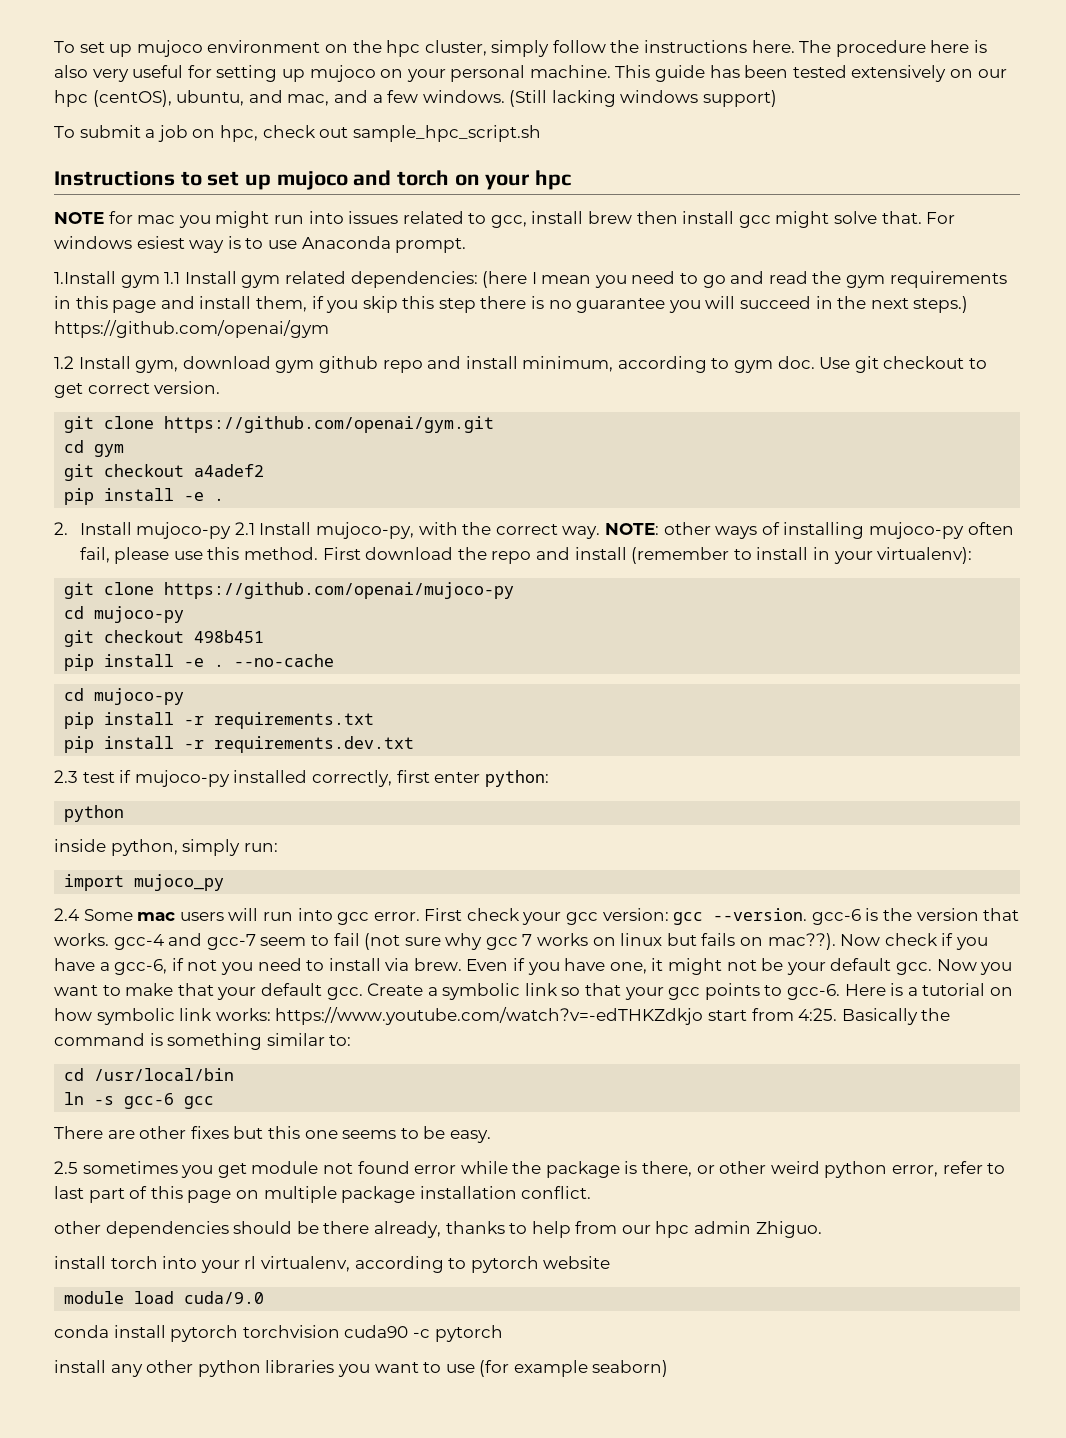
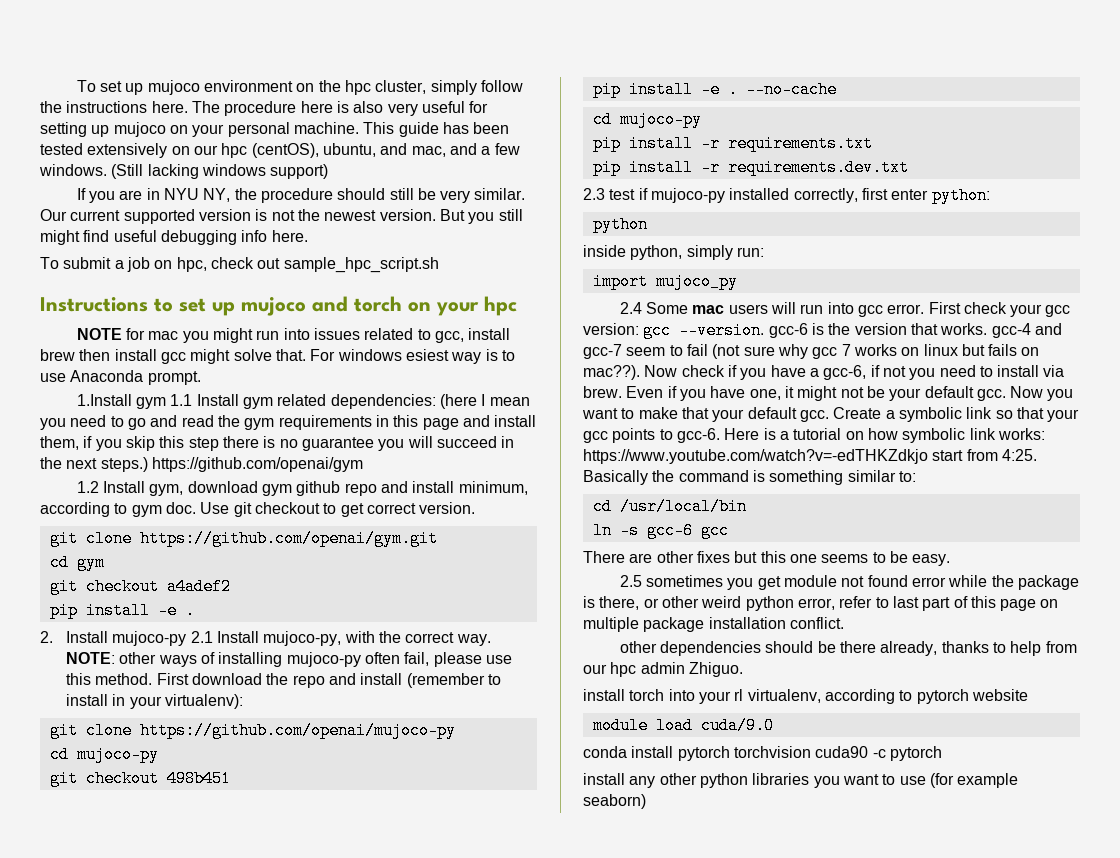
(778, 98) none -> [76,188,526,203] [40,209,523,224] [40,230,308,245] // If you are in NYU NY, the procedure should still be very similar. Our current supported version is not the newest version. But you still might find useful debugging info here.

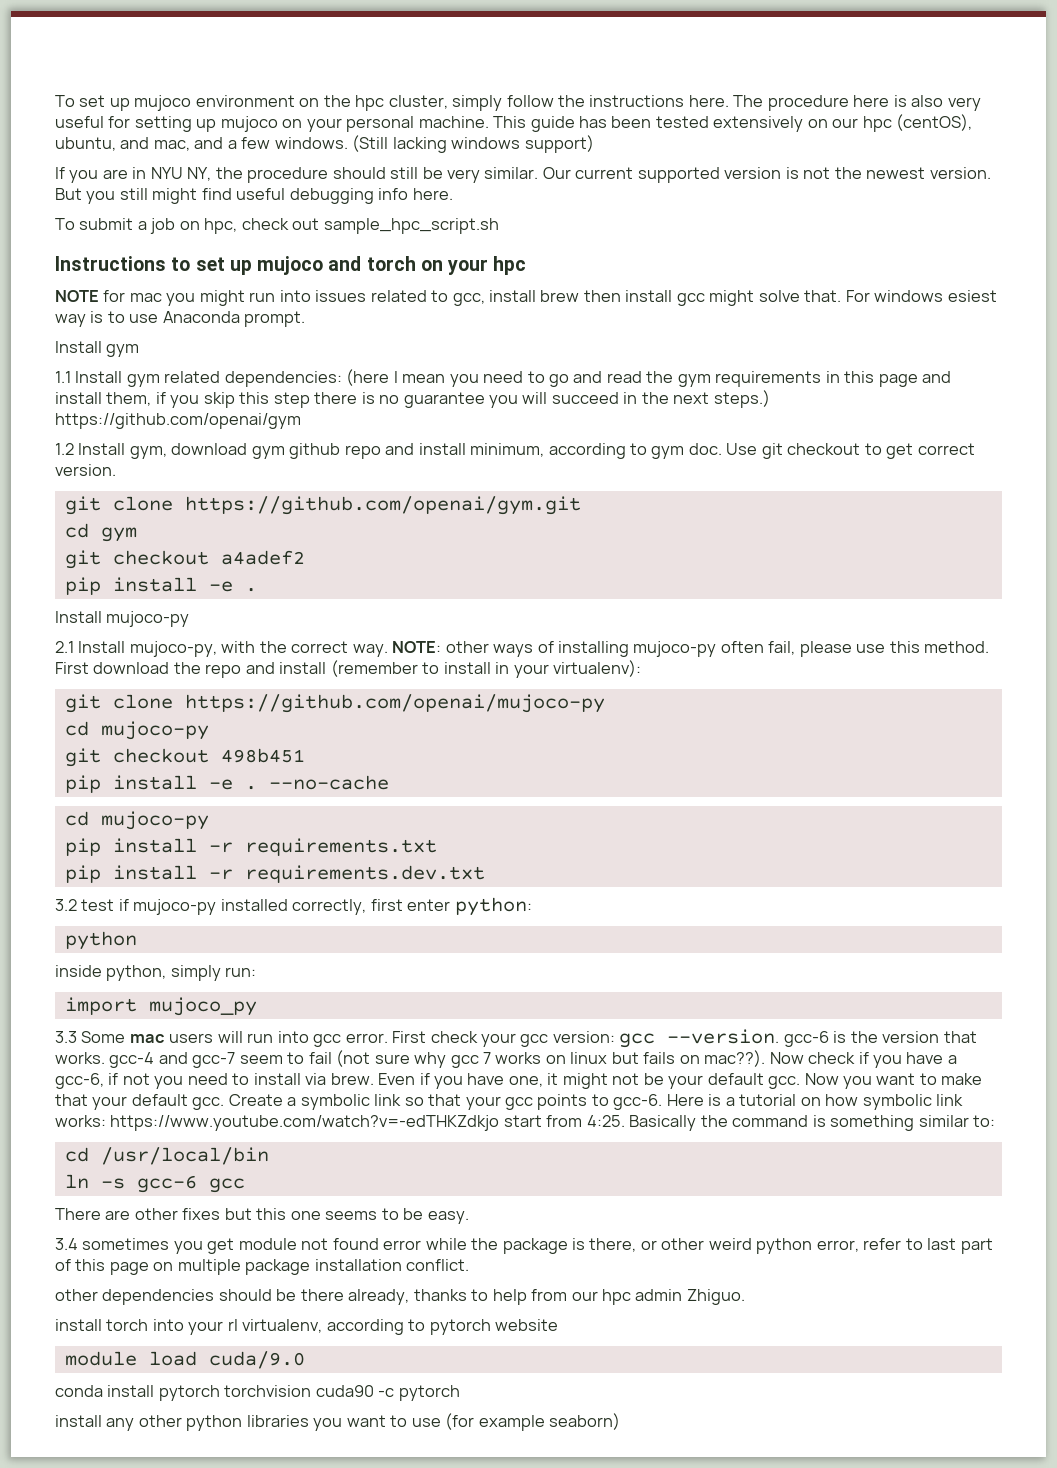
[76,394,166,409] 1.Install gym -> [55,341,140,357] Install gym //
[40,631,53,643] 2. -> (257, 590) none
(187, 638) none -> (190, 619) //
[583,188,605,200] 2.3 -> [55,899,77,911] 3.2
[619,302,642,314] 2.4 -> [55,1031,77,1043] 3.3
[619,575,642,587] 2.5 -> [55,1238,78,1250] 3.4

